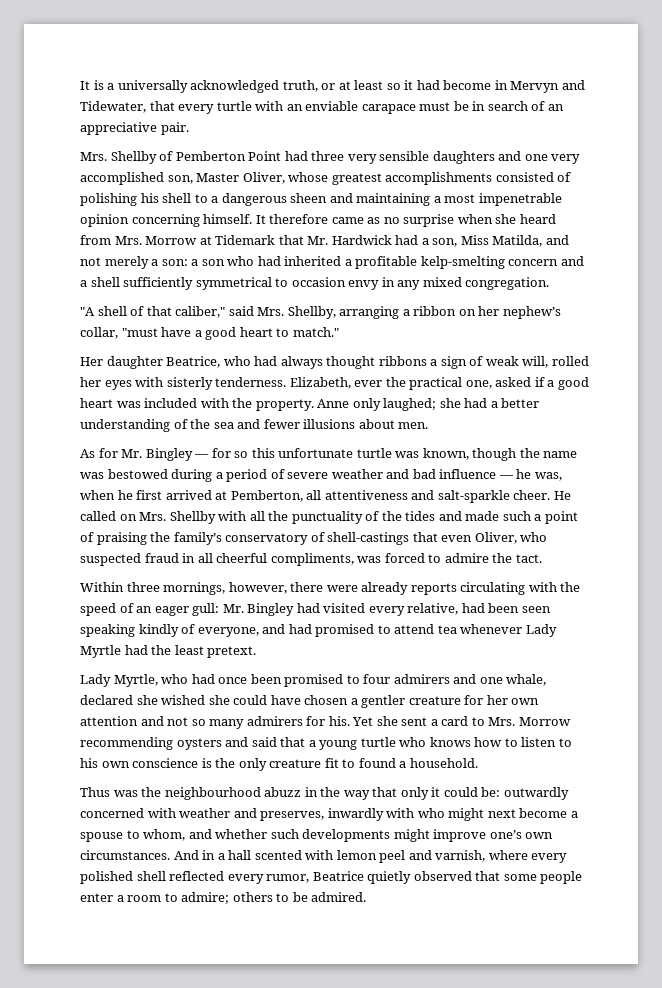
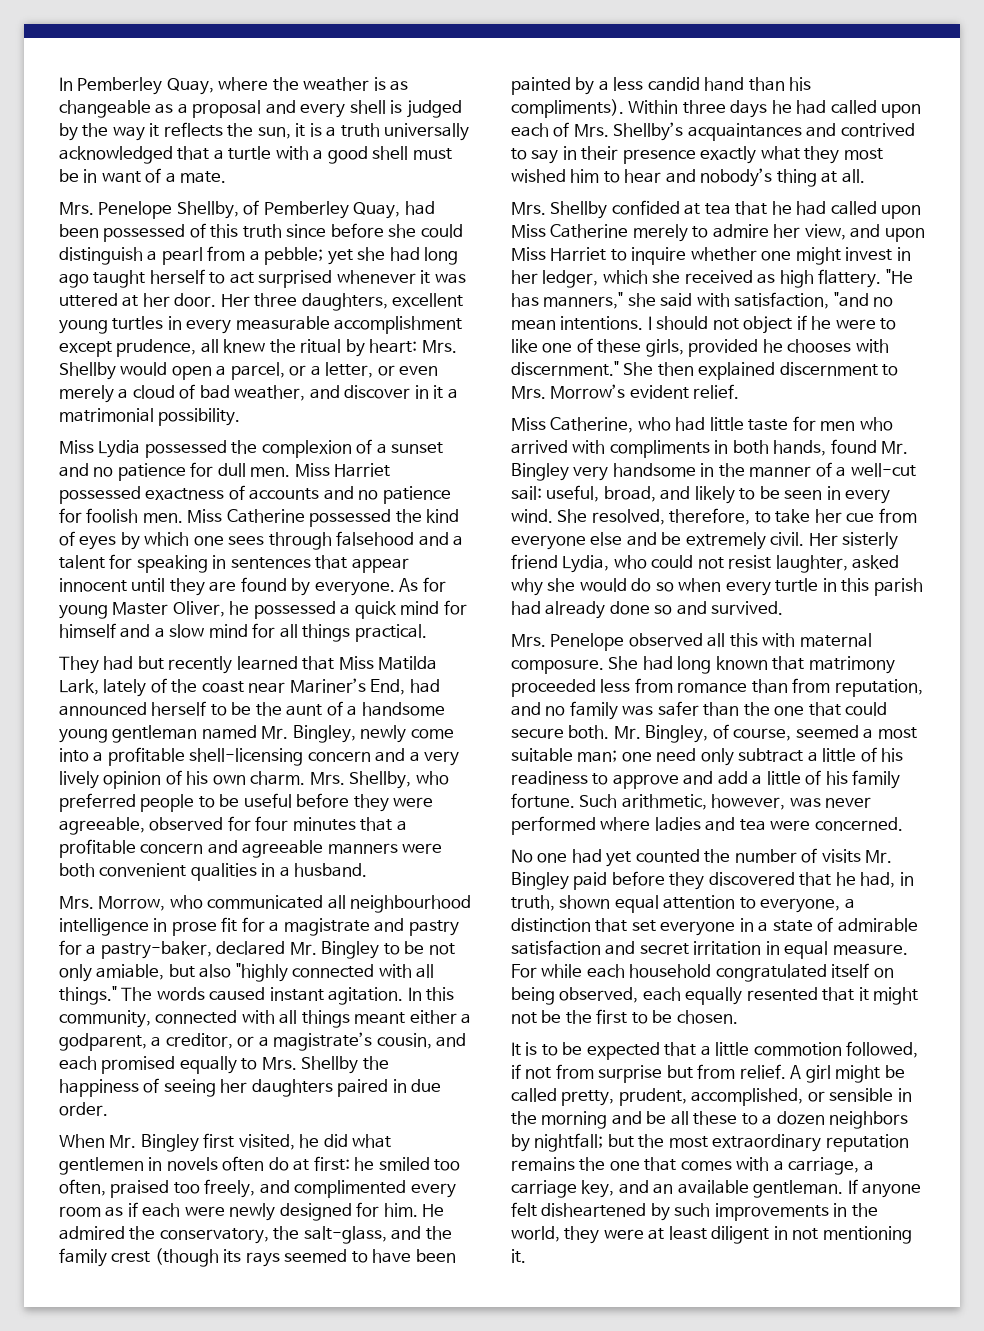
[80,81,90,90] It -> [59,77,409,95] [59,100,462,118] [59,122,306,141] In Pemberley Quay, where the weather is as changeable as a proposal and every shell is judged by the way it reflects the sun, it
(115, 86) none -> [340,123,380,137] truth
[282,80,585,93] [80,101,564,114] [80,122,189,135] [80,151,581,164] [80,172,572,185] [80,193,562,206] [80,214,556,227] [80,235,569,247] [80,256,584,269] [80,277,550,290] [80,306,561,319] [80,327,339,340] [80,356,589,369] [80,377,589,390] [80,398,540,411] [80,419,429,432] [80,448,578,461] [80,469,562,482] [80,490,571,503] [80,511,578,524] [80,532,548,545] [80,553,542,566] [80,582,581,595] [80,603,551,616] [80,624,557,637] [80,645,257,658] [80,674,547,687] [80,695,540,708] [80,716,571,729] [80,737,572,750] [80,758,478,771] [80,787,569,800] [80,808,578,821] [80,829,554,842] [80,850,568,863] [80,871,583,884] [80,892,367,904] truth, or at least so it had become in Mervyn and Tidewater, that every turtle with an enviable carapace must be in search of an appreciative pair. // Mrs. Shellby of Pemberton Point had three very sensible daughters and one very accomplished son, Master Oliver, whose greatest accomplishments consisted of polishing his shell to a dangerous sheen and maintaining a most impenetrable opinion concerning himself. It therefore came as no surprise when she heard from Mrs. Morrow at Tidemark that Mr. Hardwick had a son, Miss Matilda, and not merely a son: a son who had inherited a profitable kelp-smelting concern and a shell sufficiently symmetrical to occasion envy in any mixed congregation. // "A shell of that caliber," said Mrs. Shellby, arranging a ribbon on her nephew’s collar, "must have a good heart to match." // Her daughter Beatrice, who had always thought ribbons a sign of weak will, rolled her eyes with sisterly tenderness. Elizabeth, ever the practical one, asked if a good heart was included with the property. Anne only laughed; she had a better understanding of the sea and fewer illusions about men. // As for Mr. Bingley — for so this unfortunate turtle was known, though the name was bestowed during a period of severe weather and bad influence — he was, when he first arrived at Pemberton, all attentiveness and salt-sparkle cheer. He called on Mrs. Shellby with all the punctuality of the tides and made such a point of praising the family’s conservatory of shell-castings that even Oliver, who suspected fraud in all cheerful compliments, was forced to admire the tact. // Within three mornings, however, there were already reports circulating with the speed of an eager gull: Mr. Bingley had visited every relative, had been seen speaking kindly of everyone, and had promised to attend tea whenever Lady Myrtle had the least pretext. // Lady Myrtle, who had once been promised to four admirers and one whale, declared she wished she could have chosen a gentler creature for her own attention and not so many admirers for his. Yet she sent a card to Mrs. Morrow recommending oysters and said that a young turtle who knows how to listen to his own conscience is the only creature fit to found a household. // Thus was the neighbourhood abuzz in the way that only it could be: outwardly concerned with weather and preserves, inwardly with who might next become a spouse to whom, and whether such developments might improve one’s own circumstances. And in a hall scented with lemon peel and varnish, where every polished shell reflected every rumor, Beatrice quietly observed that some people enter a room to admire; others to be admired. -> [177,146,452,164] [59,168,227,183] [59,200,435,219] [59,223,463,242] [59,246,459,265] [59,269,466,288] [59,293,464,311] [59,316,463,334] [59,339,457,357] [59,362,439,380] [59,384,458,403] [59,408,241,426] [59,439,444,458] [59,462,391,481] [59,485,451,504] [59,508,460,527] [59,531,464,550] [59,554,409,573] [59,577,446,596] [59,600,467,619] [59,623,427,642] [59,656,438,674] [59,678,440,697] [59,701,445,716] [59,725,454,743] [59,747,460,766] [59,770,449,789] [59,793,434,812] [59,816,407,835] [59,839,443,858] [59,863,368,881] [59,895,472,913] [59,917,459,936] [59,940,455,959] [59,963,435,982] [59,986,455,1005] [59,1010,472,1028] [59,1032,467,1051] [59,1056,389,1074] [59,1078,442,1097] [59,1102,108,1116] [59,1133,392,1152] [59,1156,461,1175] [59,1179,456,1198] [59,1202,445,1221] [59,1226,452,1244] [59,1248,456,1267] [511,77,812,95] [511,99,922,118] [511,122,915,141] [511,146,883,164] [511,168,865,187] [511,200,922,219] [511,224,925,242] [511,247,911,265] [511,269,913,288] [511,292,894,309] [511,315,897,334] [511,338,889,357] [511,361,899,380] [511,384,740,399] [511,416,893,433] [511,439,909,458] [511,462,916,481] [511,485,891,504] [511,508,917,525] [511,532,899,550] [511,554,900,573] [511,578,923,596] [511,601,784,619] [511,633,872,651] [511,656,895,674] [511,678,923,697] [511,701,888,720] [511,724,917,743] [511,747,904,766] [511,770,901,789] [511,793,872,810] [511,816,903,835] [511,848,893,867] [511,871,914,890] [511,895,855,913] [511,917,918,936] [511,940,908,959] [511,963,894,982] [511,987,919,1005] [511,1009,738,1024] [511,1041,919,1060] [511,1064,905,1083] [511,1088,912,1106] [511,1111,909,1129] [511,1133,909,1152] [511,1157,874,1175] [511,1179,922,1198] [511,1202,878,1221] [511,1226,912,1244] [511,1249,526,1263] that a turtle with a good shell must be in want of a mate. // Mrs. Penelope Shellby, of Pemberley Quay, had been possessed of this truth since before she could distinguish a pearl from a pebble; yet she had long ago taught herself to act surprised whenever it was uttered at her door. Her three daughters, excellent young turtles in every measurable accomplishment except prudence, all knew the ritual by heart: Mrs. Shellby would open a parcel, or a letter, or even merely a cloud of bad weather, and discover in it a matrimonial possibility. // Miss Lydia possessed the complexion of a sunset and no patience for dull men. Miss Harriet possessed exactness of accounts and no patience for foolish men. Miss Catherine possessed the kind of eyes by which one sees through falsehood and a talent for speaking in sentences that appear innocent until they are found by everyone. As for young Master Oliver, he possessed a quick mind for himself and a slow mind for all things practical. // They had but recently learned that Miss Matilda Lark, lately of the coast near Mariner’s End, had announced herself to be the aunt of a handsome young gentleman named Mr. Bingley, newly come into a profitable shell-licensing concern and a very lively opinion of his own charm. Mrs. Shellby, who preferred people to be useful before they were agreeable, observed for four minutes that a profitable concern and agreeable manners were both convenient qualities in a husband. // Mrs. Morrow, who communicated all neighbourhood intelligence in prose fit for a magistrate and pastry for a pastry-baker, declared Mr. Bingley to be not only amiable, but also "highly connected with all things." The words caused instant agitation. In this community, connected with all things meant either a godparent, a creditor, or a magistrate’s cousin, and each promised equally to Mrs. Shellby the happiness of seeing her daughters paired in due order. // When Mr. Bingley first visited, he did what gentlemen in novels often do at first: he smiled too often, praised too freely, and complimented every room as if each were newly designed for him. He admired the conservatory, the salt-glass, and the family crest (though its rays seemed to have been painted by a less candid hand than his compliments). Within three days he had called upon each of Mrs. Shellby’s acquaintances and contrived to say in their presence exactly what they most wished him to hear and nobody’s thing at all. // Mrs. Shellby confided at tea that he had called upon Miss Catherine merely to admire her view, and upon Miss Harriet to inquire whether one might invest in her ledger, which she received as high flattery. "He has manners," she said with satisfaction, "and no mean intentions. I should not object if he were to like one of these girls, provided he chooses with discernment." She then explained discernment to Mrs. Morrow’s evident relief. // Miss Catherine, who had little taste for men who arrived with compliments in both hands, found Mr. Bingley very handsome in the manner of a well-cut sail: useful, broad, and likely to be seen in every wind. She resolved, therefore, to take her cue from everyone else and be extremely civil. Her sisterly friend Lydia, who could not resist laughter, asked why she would do so when every turtle in this parish had already done so and survived. // Mrs. Penelope observed all this with maternal composure. She had long known that matrimony proceeded less from romance than from reputation, and no family was safer than the one that could secure both. Mr. Bingley, of course, seemed a most suitable man; one need only subtract a little of his readiness to approve and add a little of his family fortune. Such arithmetic, however, was never performed where ladies and tea were concerned. // No one had yet counted the number of visits Mr. Bingley paid before they discovered that he had, in truth, shown equal attention to everyone, a distinction that set everyone in a state of admirable satisfaction and secret irritation in equal measure. For while each household congratulated itself on being observed, each equally resented that it might not be the first to be chosen. // It is to be expected that a little commotion followed, if not from surprise but from relief. A girl might be called pretty, prudent, accomplished, or sensible in the morning and be all these to a dozen neighbors by nightfall; but the most extraordinary reputation remains the one that comes with a carriage, a carriage key, and an available gentleman. If anyone felt disheartened by such improvements in the world, they were at least diligent in not mentioning it.

